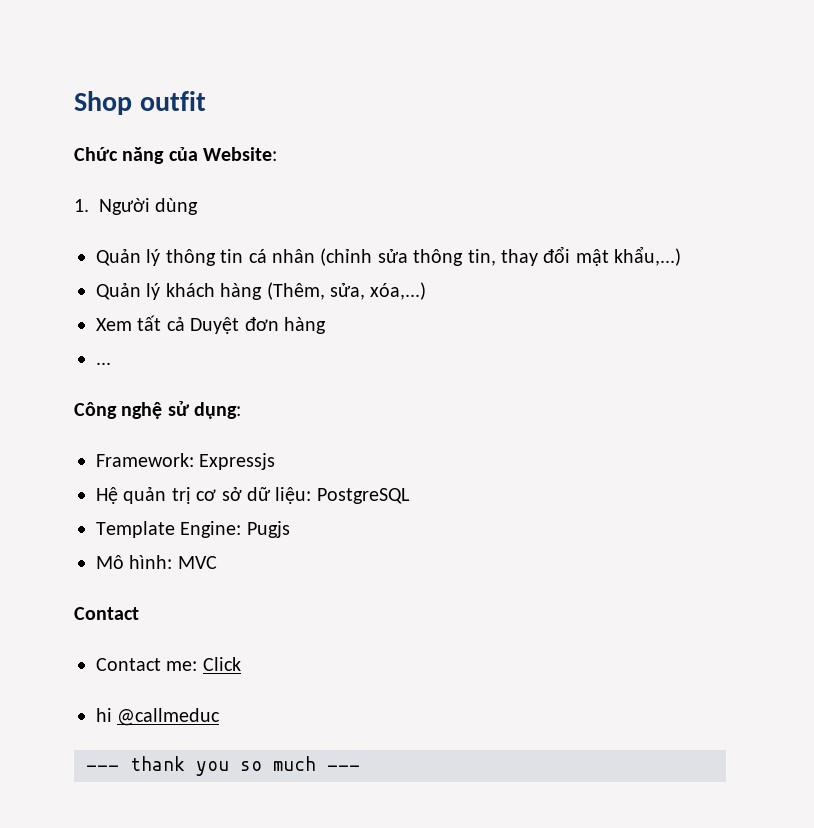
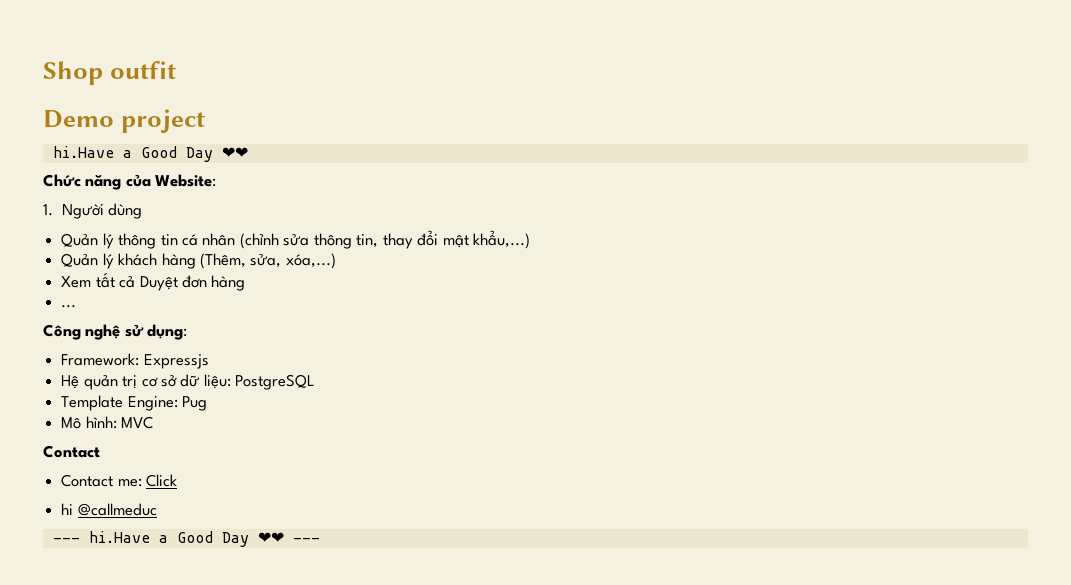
(206, 101) none -> [43,109,206,133] [52,146,248,162] // Demo project // hi.Have a Good Day ❤❤
[246,521,290,538] Pugjs -> [182,396,208,411] Pug
[130,756,316,776] thank you so much -> [88,531,284,547] hi.Have a Good Day ❤❤

